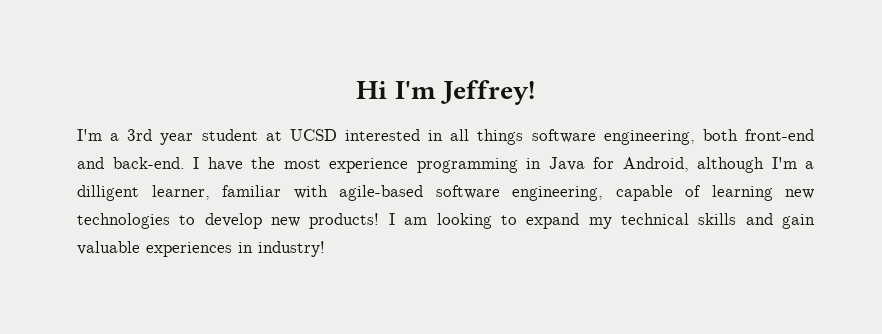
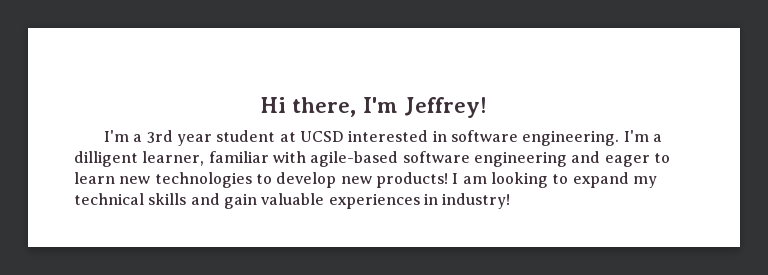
(388, 90) none -> [292,97,357,117] there,
[450,129,814,145] [77,157,764,173] all things software engineering, both front-end and back-end. I have the most experience programming in Java for Android, although -> [450,130,620,146] software engineering.
[512,185,773,201] engineering, capable of learning -> [473,151,670,167] [74,172,115,184] engineering and eager to learn

